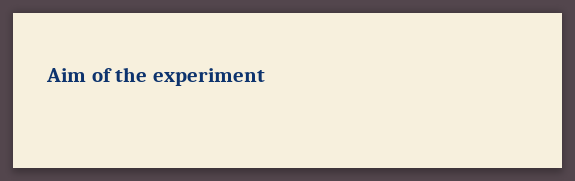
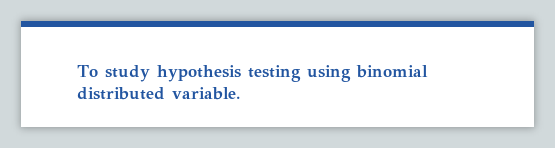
[46,67,265,86] Aim of the experiment -> [77,65,428,82] [77,87,240,100] To study hypothesis testing using binomial distributed variable.

